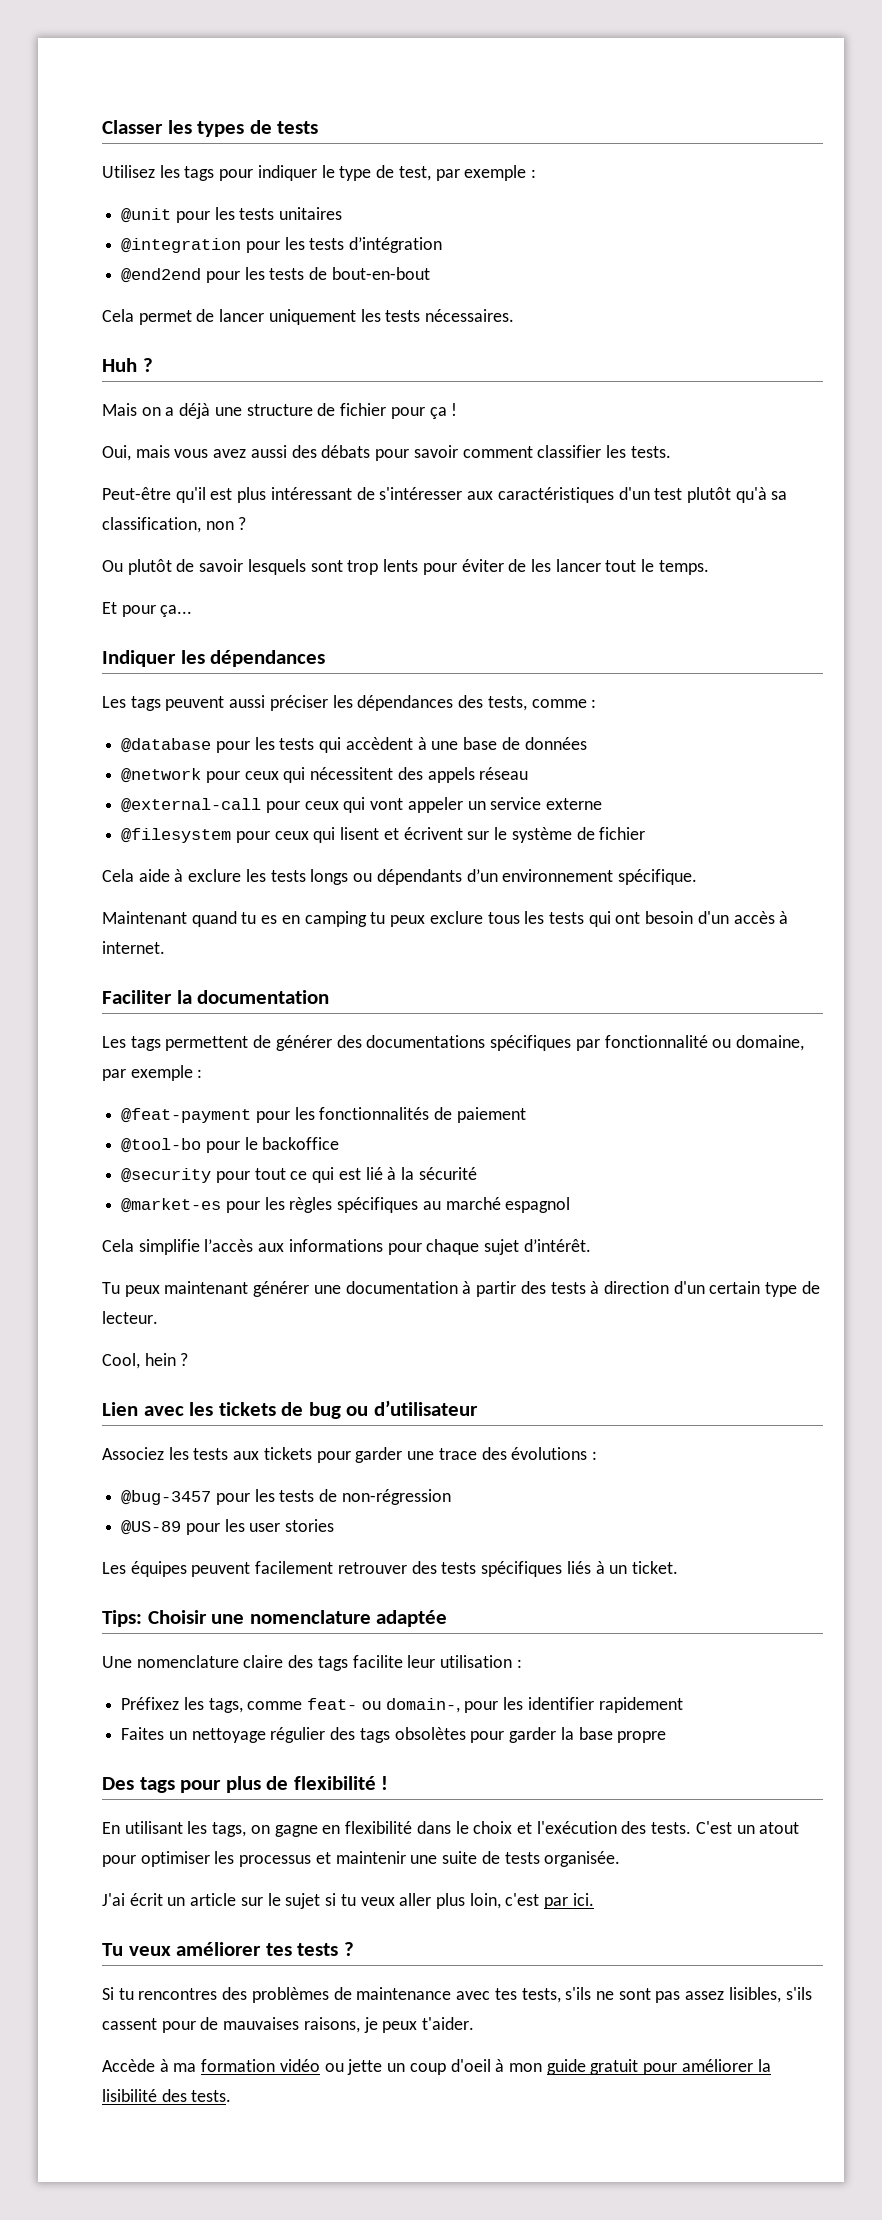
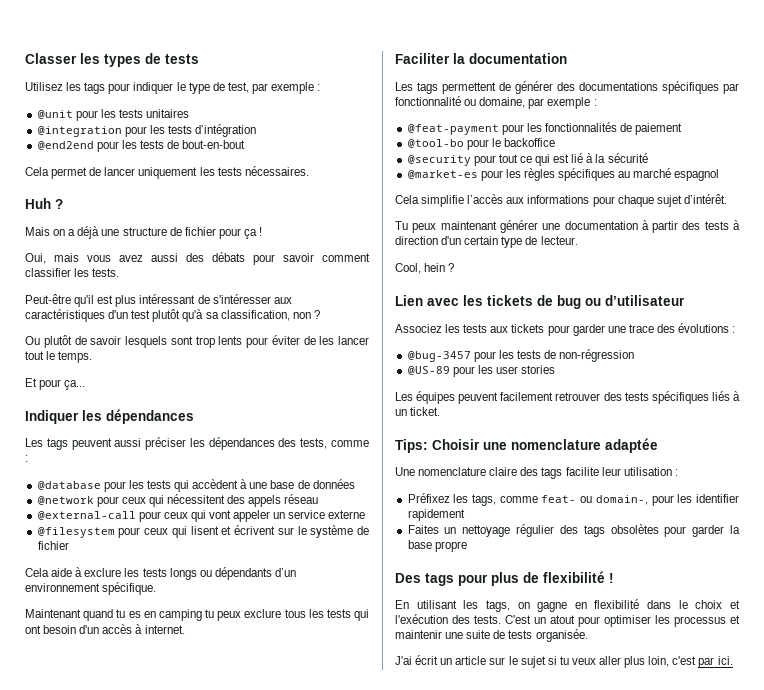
[102,1942,354,1956] [102,1987,812,2003] [102,2017,475,2033] [102,2059,771,2075] [102,2089,232,2102] // Tu veux améliorer tes tests ? // Si tu rencontres des problèmes de maintenance avec tes tests, s'ils ne sont pas assez lisibles, s'ils cassent pour de mauvaises raisons, je peux t'aider. // Accède à ma formation vidéo ou jette un coup d'oeil à mon guide gratuit pour améliorer la lisibilité des tests. -> (733, 660) none

